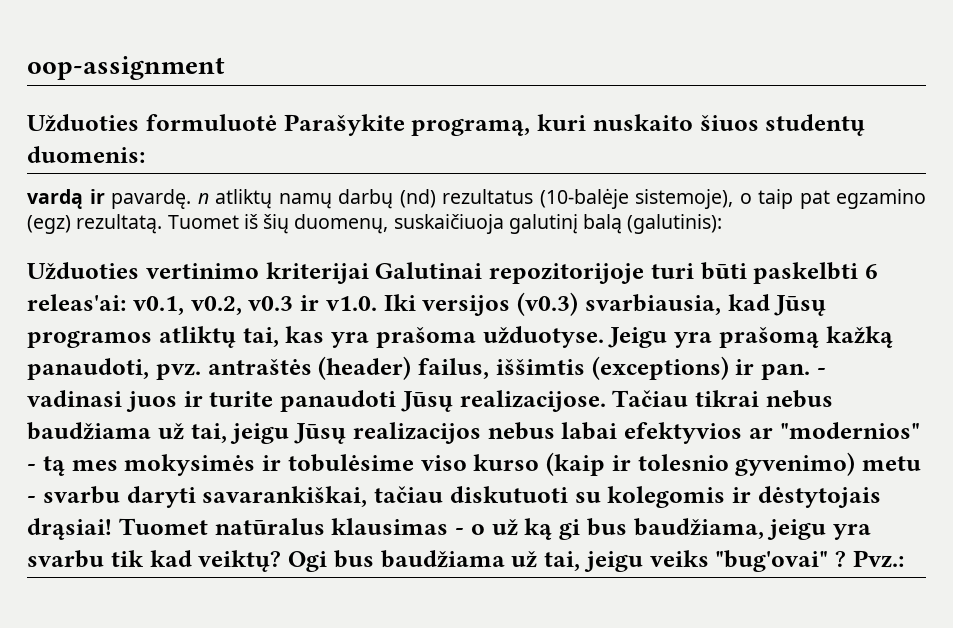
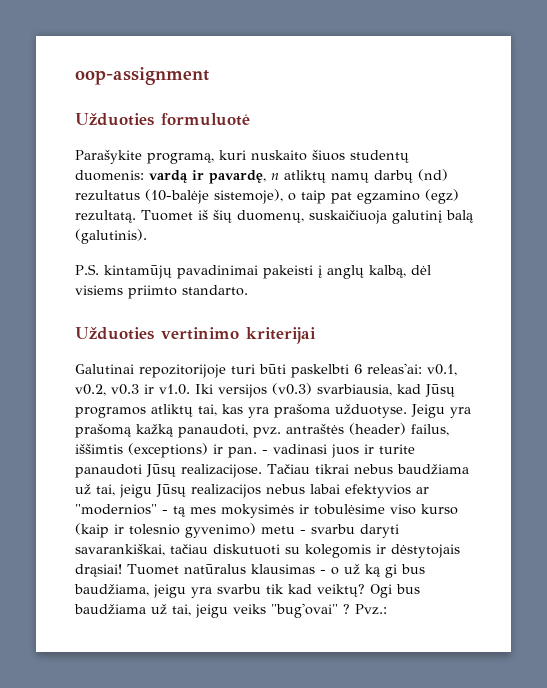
(277, 122) none -> (250, 119) //
(145, 154) // -> (144, 175) none
[111,189,191,209] pavardę. -> [209,170,266,184] pavardę,
[627,214,723,234] (galutinis): -> [75,229,147,244] [75,264,431,279] [75,285,248,299] (galutinis). // P.S. kintamūjų pavadinimai pakeisti į anglų kalbą, dėl visiems priimto standarto.
(369, 273) none -> (316, 335) //

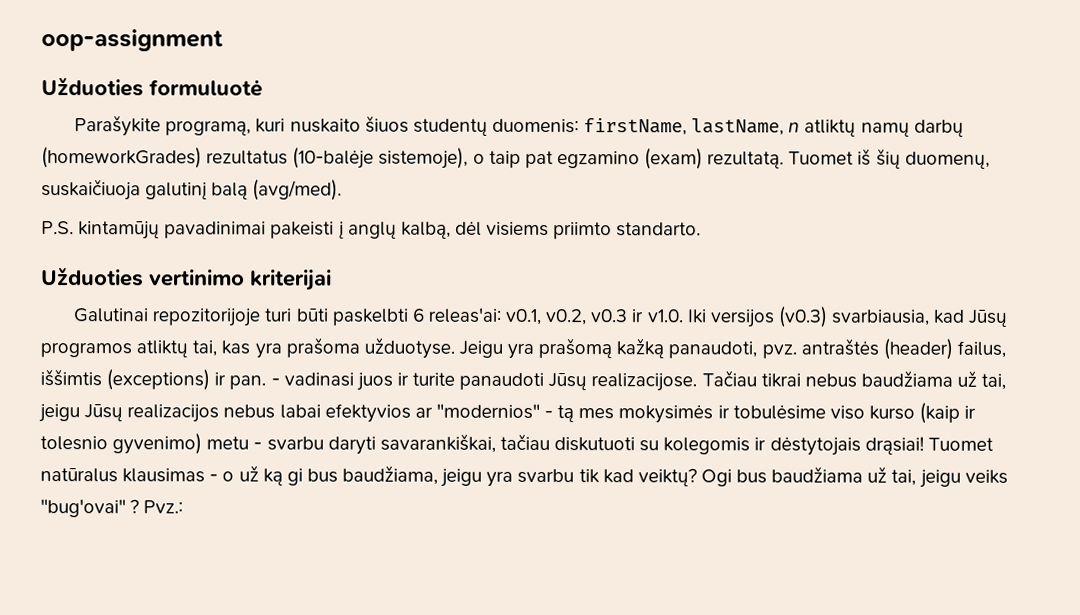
[149,170,266,184] vardą ir pavardę, -> [583,118,785,136] firstName, lastName,
[418,169,448,181] (nd) -> [41,147,202,169] (homeworkGrades)
[425,189,459,204] (egz) -> [644,148,704,170] (exam)
[75,229,147,244] (galutinis). -> [252,179,343,201] (avg/med).

